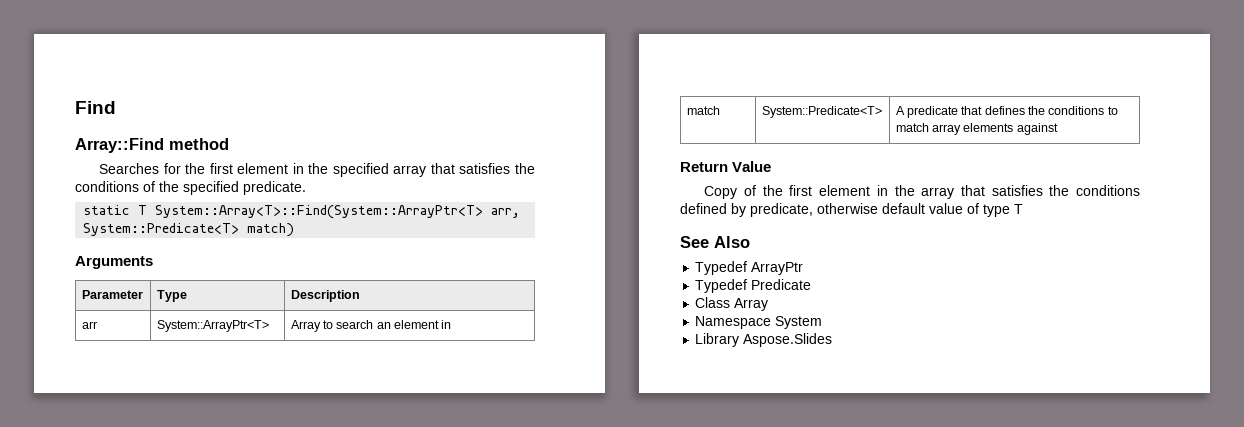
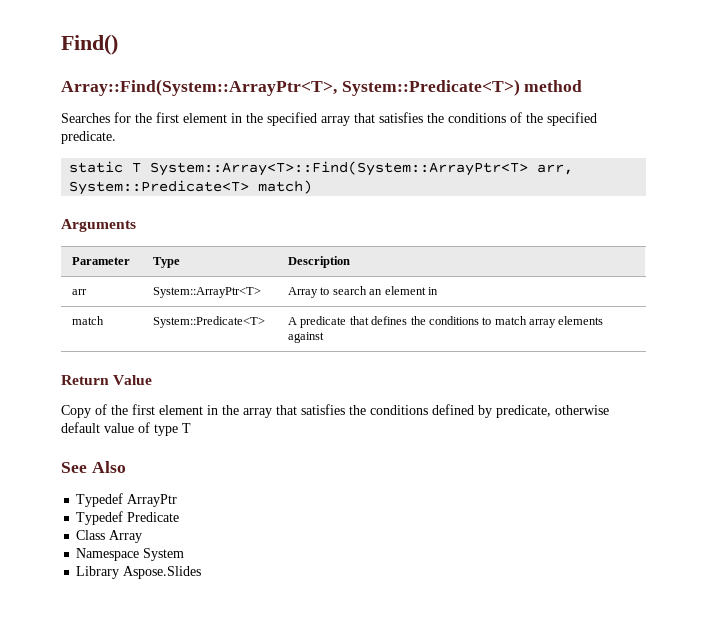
[75,101,116,114] [75,138,164,153] Find // Array::Find -> [61,34,118,55] [61,79,520,96] Find() // Array::Find(System::ArrayPtr<T>, System::Predicate<T>)

